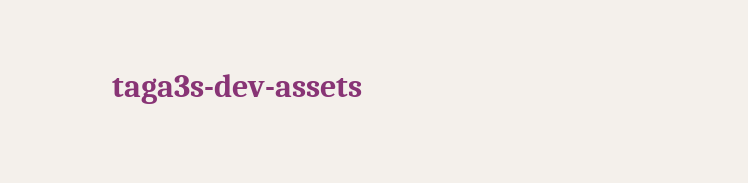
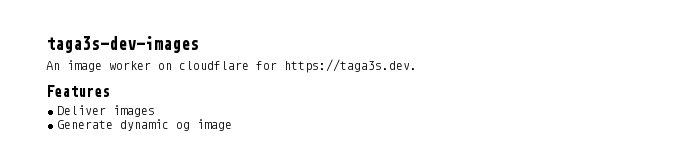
[112,74,362,104] taga3s-dev-assets -> [46,36,199,53] [46,59,417,73] [46,85,110,97] [57,105,155,117] [57,119,232,131] taga3s-dev-images // An image worker on cloudflare for https://taga3s.dev. // Features // Deliver images // Generate dynamic og image

